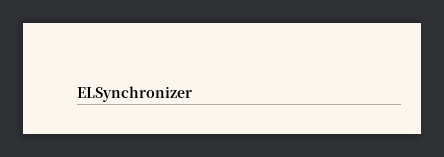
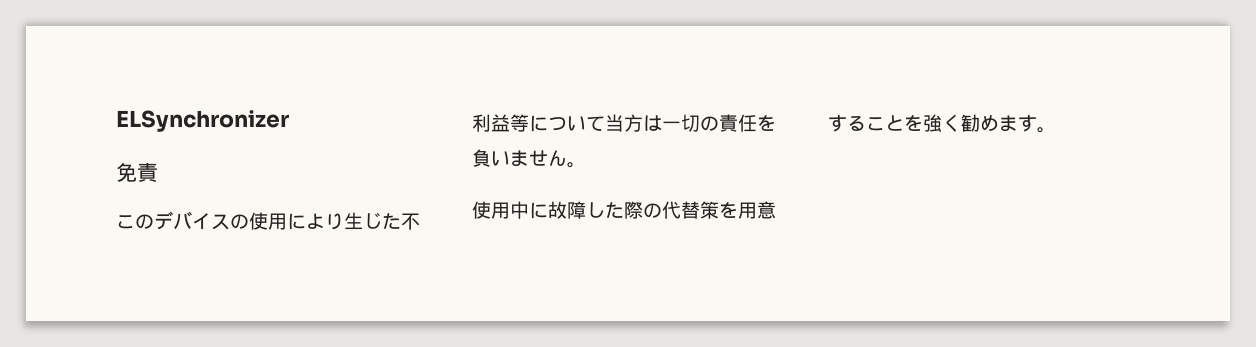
(192, 94) none -> [116,162,158,182] [116,211,420,230] [472,114,776,132] [472,149,586,168] [472,201,776,219] [828,114,1056,133] // 免責 // このデバイスの使用により生じた不利益等について当方は一切の責任を負いません。 // 使用中に故障した際の代替策を用意することを強く勧めます。

